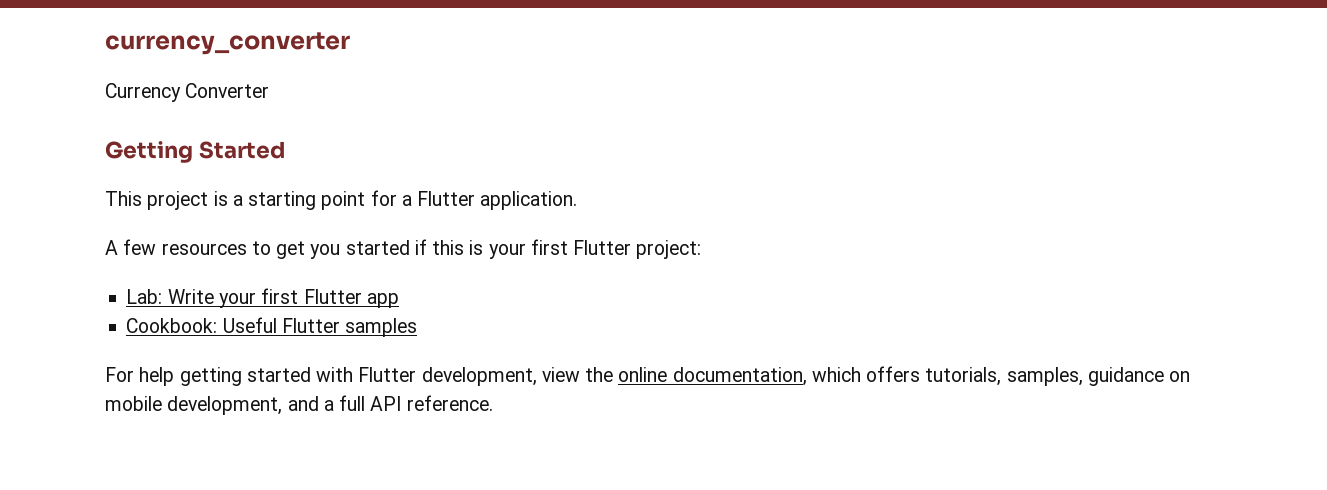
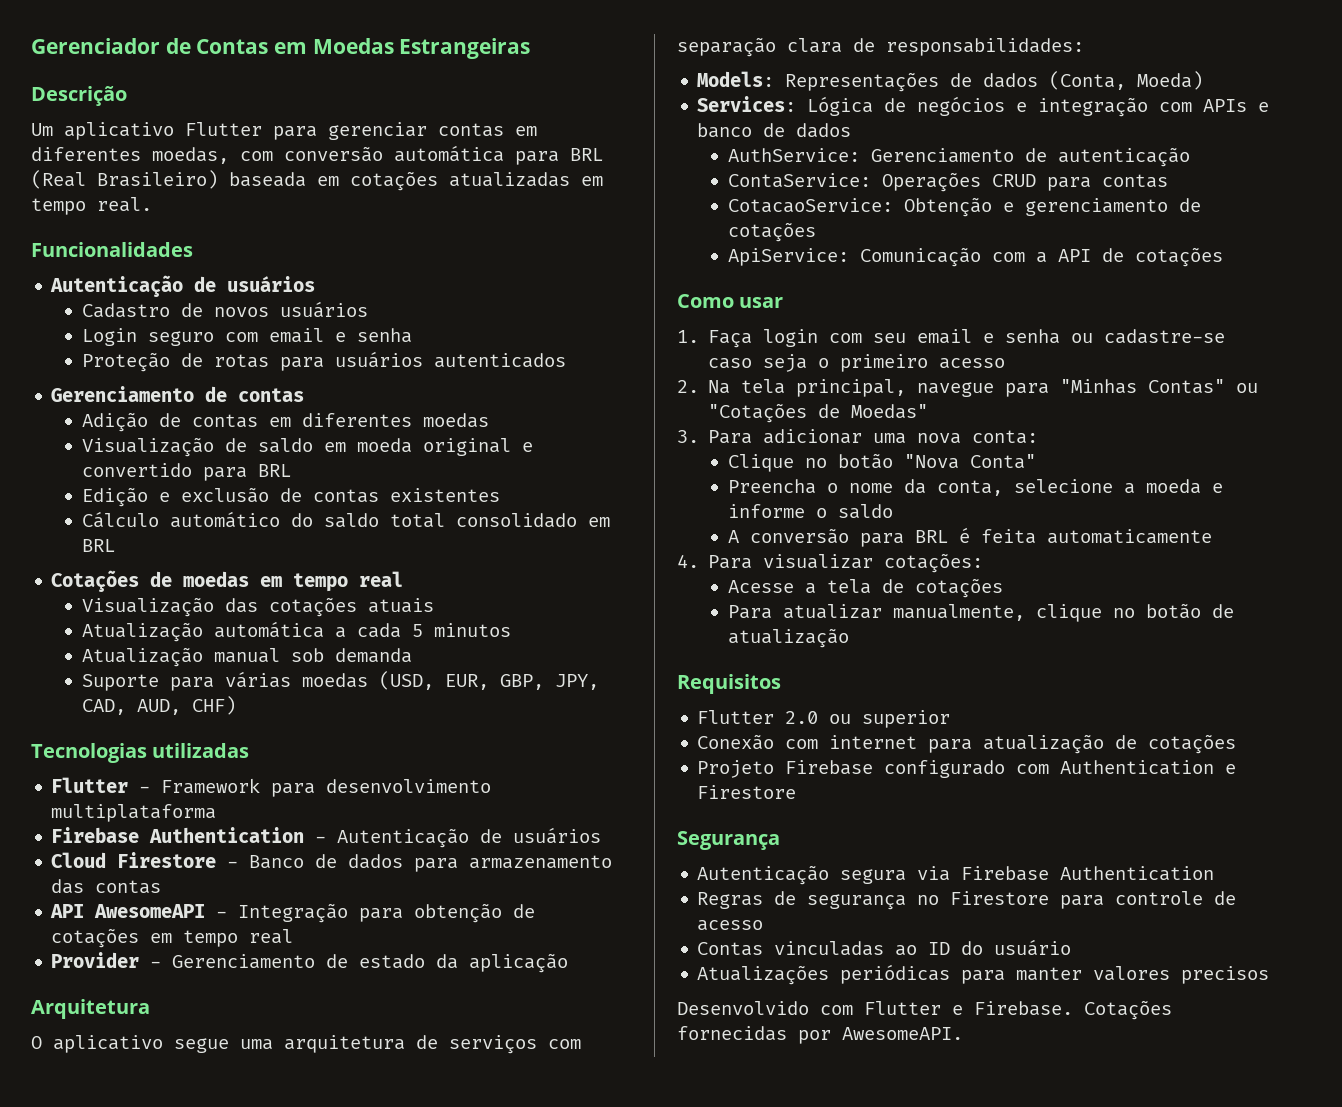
[105,32,350,55] [105,83,270,102] [105,141,285,163] [105,190,578,210] [105,239,702,259] [126,288,399,308] [126,317,418,337] [105,366,1191,386] [105,395,493,415] currency_converter // Currency Converter // Getting Started // This project is a starting point for a Flutter application. // A few resources to get you started if this is your first Flutter project: // Lab: Write your first Flutter app // Cookbook: Useful Flutter samples // For help getting started with Flutter development, view the online documentation, which offers tutorials, samples, guidance on mobile development, and a full API reference. -> [31,38,531,59] [31,86,127,106] [31,122,537,140] [31,145,603,165] [31,170,603,191] [31,197,152,215] [31,242,193,257] [50,275,316,297] [81,301,368,318] [81,328,412,346] [81,351,566,372] [51,386,305,402] [81,412,489,432] [81,437,533,457] [81,463,291,481] [81,487,500,507] [81,511,610,528] [81,539,115,552] [51,570,404,592] [81,597,434,617] [81,621,511,642] [81,647,412,667] [81,671,599,691] [81,696,236,715] [31,743,250,763] [51,777,492,797] [51,804,217,822] [51,827,602,848] [51,852,613,872] [51,879,162,894] [50,903,536,923] [51,928,294,948] [51,952,569,973] [31,999,150,1019] [31,1035,581,1054] [677,37,1084,57] [697,71,1204,92] [697,96,1270,117] [697,123,852,138] [727,147,1190,167] [727,172,1168,192] [727,197,1201,217] [727,222,816,242] [727,247,1223,267] [677,294,784,308] [677,329,1226,348] [708,354,1006,372] [677,379,1259,397] [708,403,929,423] [677,429,1039,444] [727,453,1036,472] [727,479,1223,496] [727,504,893,519] [727,527,1212,547] [677,553,984,573] [727,578,1003,598] [727,603,1234,622] [727,628,849,648] [677,674,781,694] [697,710,951,728] [697,734,1237,754] [697,760,1237,778] [697,785,797,799] [677,831,780,850] [697,865,1215,885] [697,891,1237,910] [697,920,764,931] [697,939,1072,956] [697,964,1270,985] [677,1000,1172,1020] [677,1026,963,1044] Gerenciador de Contas em Moedas Estrangeiras // Descrição // Um aplicativo Flutter para gerenciar contas em diferentes moedas, com conversão automática para BRL (Real Brasileiro) baseada em cotações atualizadas em tempo real. // Funcionalidades // Autenticação de usuários // Cadastro de novos usuários // Login seguro com email e senha // Proteção de rotas para usuários autenticados // Gerenciamento de contas // Adição de contas em diferentes moedas // Visualização de saldo em moeda original e convertido para BRL // Edição e exclusão de contas existentes // Cálculo automático do saldo total consolidado em BRL // Cotações de moedas em tempo real // Visualização das cotações atuais // Atualização automática a cada 5 minutos // Atualização manual sob demanda // Suporte para várias moedas (USD, EUR, GBP, JPY, CAD, AUD, CHF) // Tecnologias utilizadas // Flutter - Framework para desenvolvimento multiplataforma // Firebase Authentication - Autenticação de usuários // Cloud Firestore - Banco de dados para armazenamento das contas // API AwesomeAPI - Integração para obtenção de cotações em tempo real // Provider - Gerenciamento de estado da aplicação // Arquitetura // O aplicativo segue uma arquitetura de serviços com separação clara de responsabilidades: // Models: Representações de dados (Conta, Moeda) // Services: Lógica de negócios e integração com APIs e banco de dados // AuthService: Gerenciamento de autenticação // ContaService: Operações CRUD para contas // CotacaoService: Obtenção e gerenciamento de cotações // ApiService: Comunicação com a API de cotações // Como usar // 1. Faça login com seu email e senha ou cadastre-se caso seja o primeiro acesso // 2. Na tela principal, navegue para "Minhas Contas" ou "Cotações de Moedas" // 3. Para adicionar uma nova conta: // Clique no botão "Nova Conta" // Preencha o nome da conta, selecione a moeda e informe o saldo // A conversão para BRL é feita automaticamente // 4. Para visualizar cotações: // Acesse a tela de cotações // Para atualizar manualmente, clique no botão de atualização // Requisitos // Flutter 2.0 ou superior // Conexão com internet para atualização de cotações // Projeto Firebase configurado com Authentication e Firestore // Segurança // Autenticação segura via Firebase Authentication // Regras de segurança no Firestore para controle de acesso // Contas vinculadas ao ID do usuário // Atualizações periódicas para manter valores precisos // Desenvolvido com Flutter e Firebase. Cotações fornecidas por AwesomeAPI.

